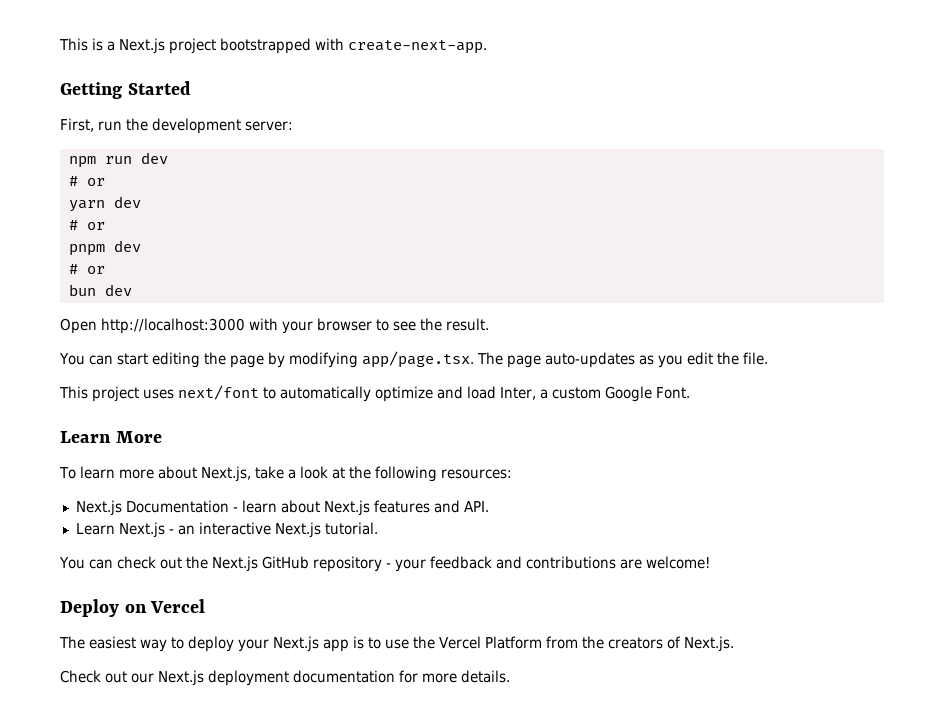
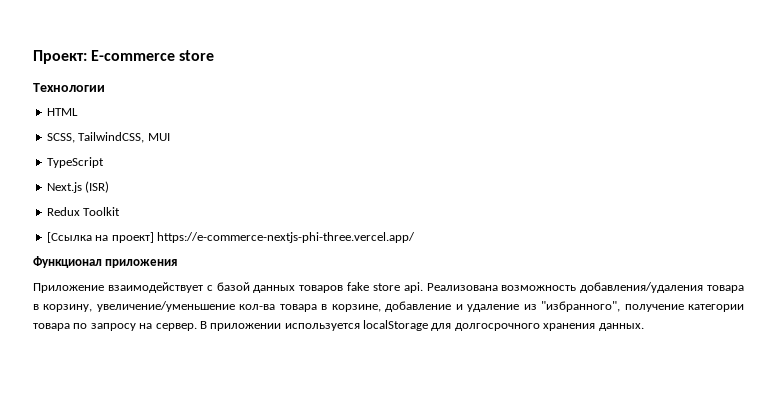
[59,38,487,54] [60,81,191,99] [60,118,293,134] [68,152,168,168] [68,176,105,186] [68,196,141,212] [68,220,105,230] [68,240,141,256] [68,264,105,274] [68,284,132,296] [60,318,489,334] [59,351,768,368] [59,385,690,402] [60,431,162,443] [59,466,512,482] [75,500,489,516] [75,522,378,538] [59,556,710,572] [60,599,206,617] [59,636,734,652] [60,670,510,686] This is a Next.js project bootstrapped with create-next-app. // Getting Started // First, run the development server: // npm run dev // # or // yarn dev // # or // pnpm dev // # or // bun dev // Open http://localhost:3000 with your browser to see the result. // You can start editing the page by modifying app/page.tsx. The page auto-updates as you edit the file. // This project uses next/font to automatically optimize and load Inter, a custom Google Font. // Learn More // To learn more about Next.js, take a look at the following resources: // Next.js Documentation - learn about Next.js features and API. // Learn Next.js - an interactive Next.js tutorial. // You can check out the Next.js GitHub repository - your feedback and contributions are welcome! // Deploy on Vercel // The easiest way to deploy your Next.js app is to use the Vercel Platform from the creators of Next.js. // Check out our Next.js deployment documentation for more details. -> [33,50,215,64] [33,83,105,92] [46,108,78,116] [46,132,170,143] [46,157,104,168] [46,181,110,193] [46,207,121,216] [46,232,415,243] [33,256,178,268] [33,282,744,293] [33,301,744,312] [33,320,644,331] Проект: E-commerce store // Технологии // HTML // SCSS, TailwindCSS, MUI // TypeScript // Next.js (ISR) // Redux Toolkit // [Ссылка на проект] https://e-commerce-nextjs-phi-three.vercel.app/ // Функционал приложения // Приложение взаимодействует с базой данных товаров fake store api. Реализована возможность добавления/удаления товара в корзину, увеличение/уменьшение кол-ва товара в корзине, добавление и удаление из "избранного", получение категории товара по запросу на сервер. В приложении используется localStorage для долгосрочного хранения данных.

